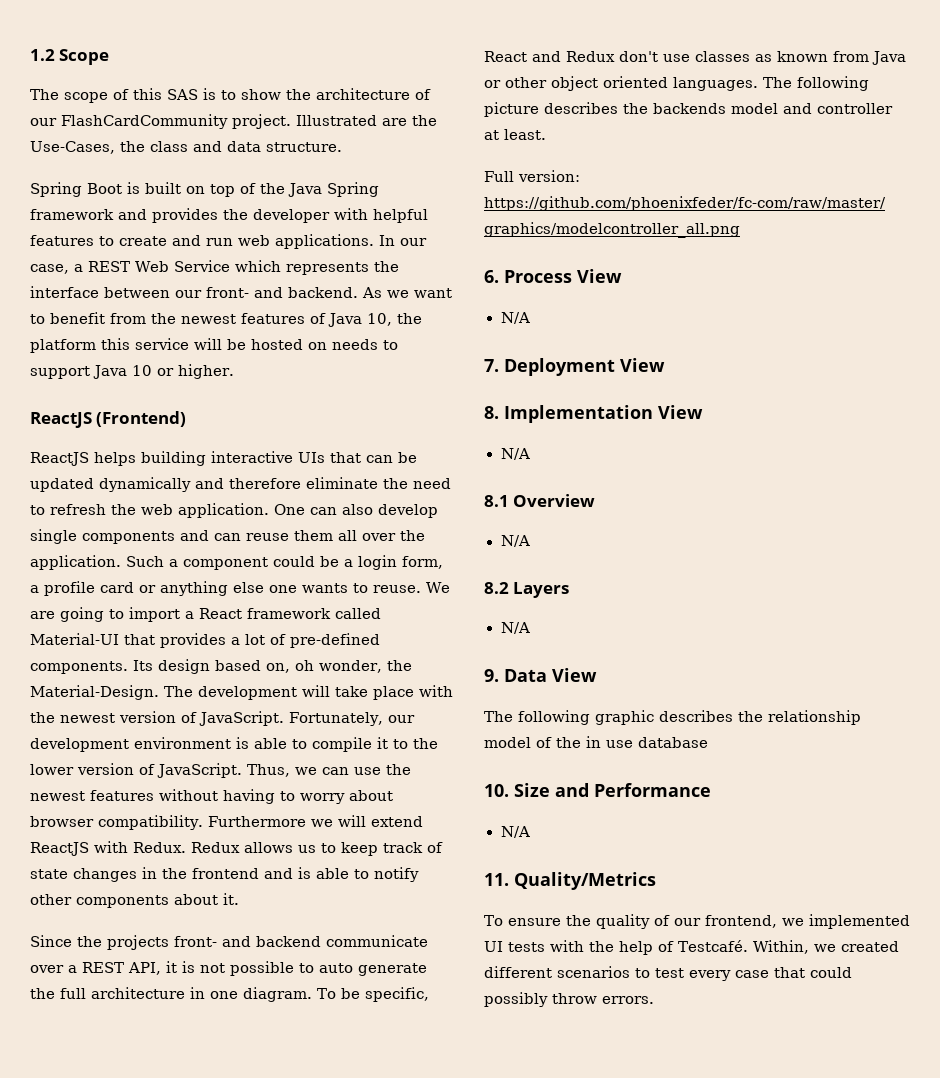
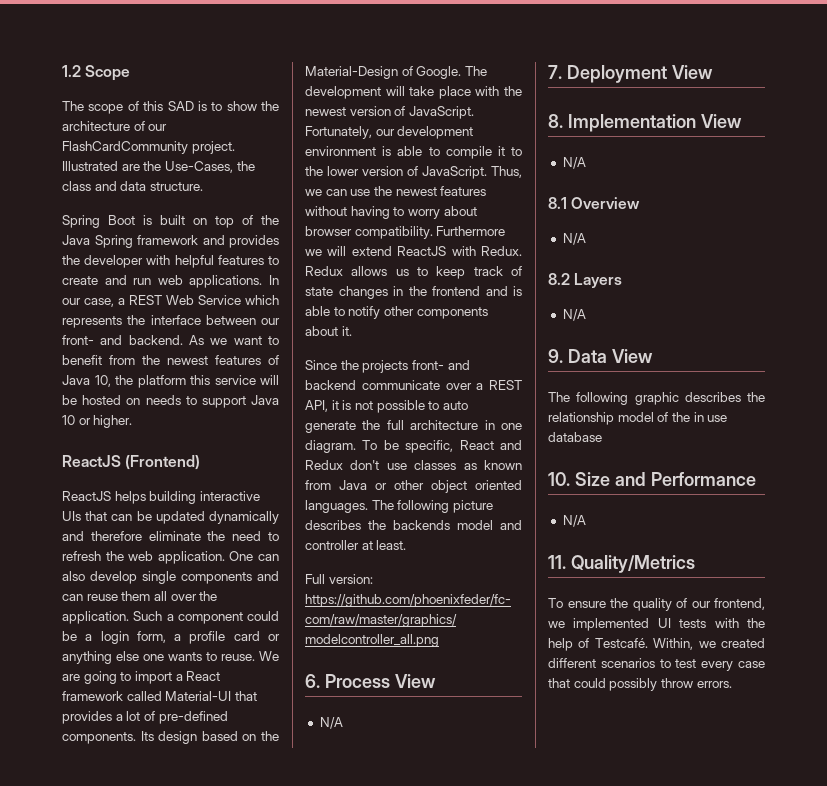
[167,89,198,100] SAS -> [167,101,194,111] SAD
[266,660,412,673] [30,685,159,700] on, oh wonder, the Material-Design. -> [242,731,279,741] [305,66,462,79] on the Material-Design of Google.

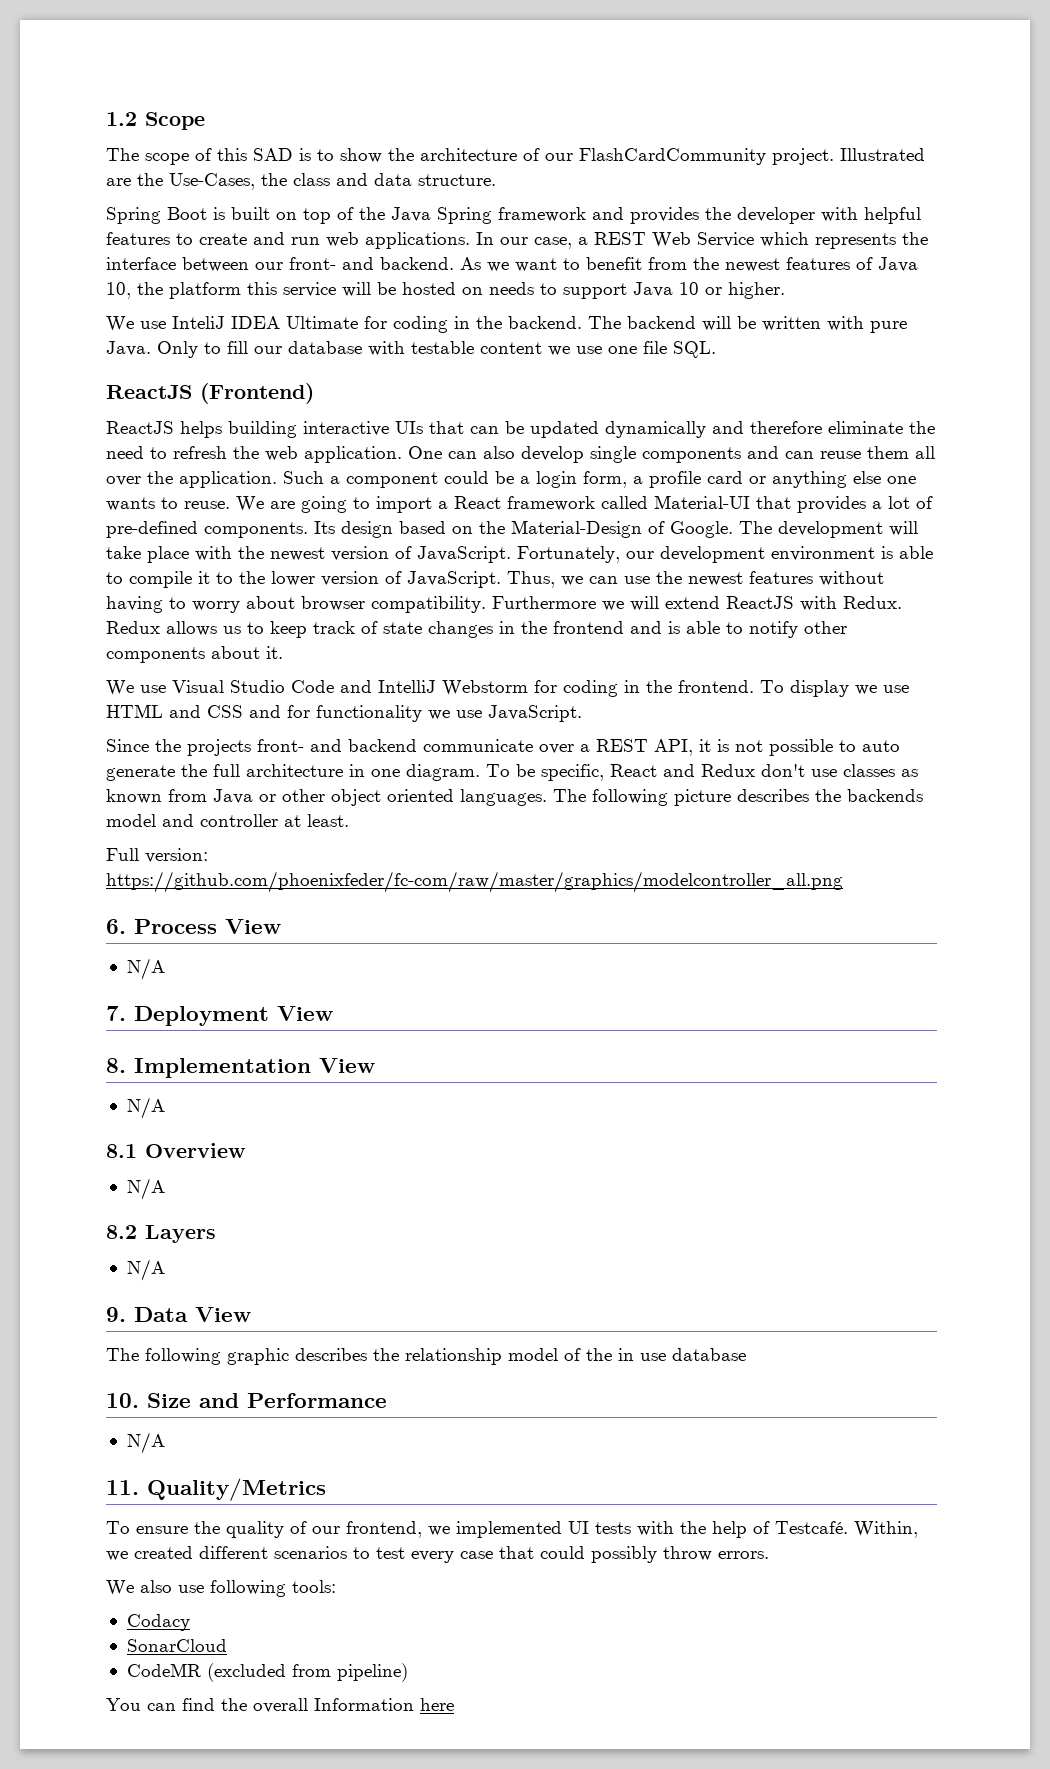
(133, 421) none -> [106,316,907,333] [106,341,716,358] // We use InteliJ IDEA Ultimate for coding in the backend. The backend will be written with pure Java. Only to fill our database with testable content we use one file SQL.
(352, 331) none -> [106,680,909,697] [106,704,582,722] // We use Visual Studio Code and IntelliJ Webstorm for coding in the frontend. To display we use HTML and CSS and for functionality we use JavaScript.
(732, 684) none -> [106,1580,336,1597] [126,1614,190,1631] [126,1639,227,1652] [126,1663,408,1682] [106,1698,454,1713] // We also use following tools: // Codacy // SonarCloud // CodeMR (excluded from pipeline) // You can find the overall Information here

